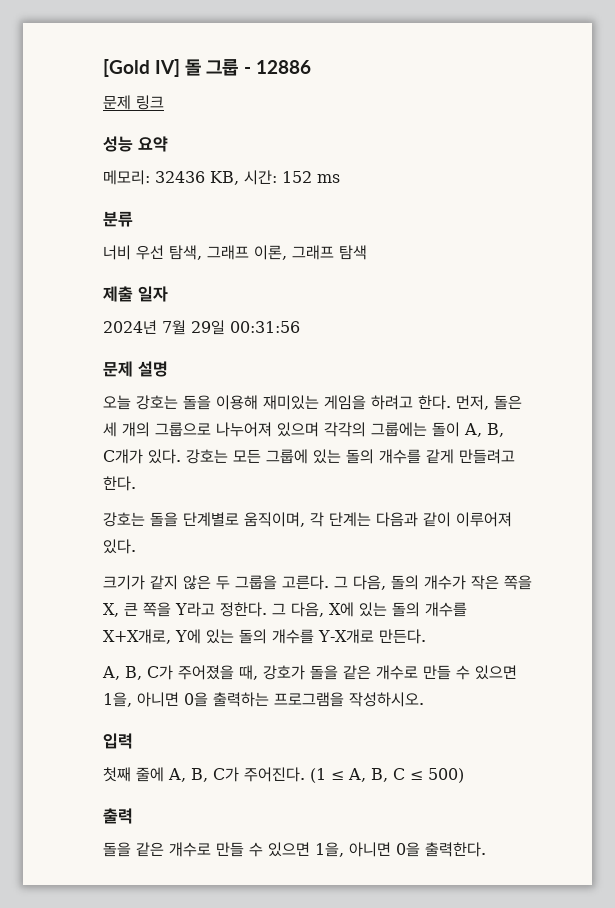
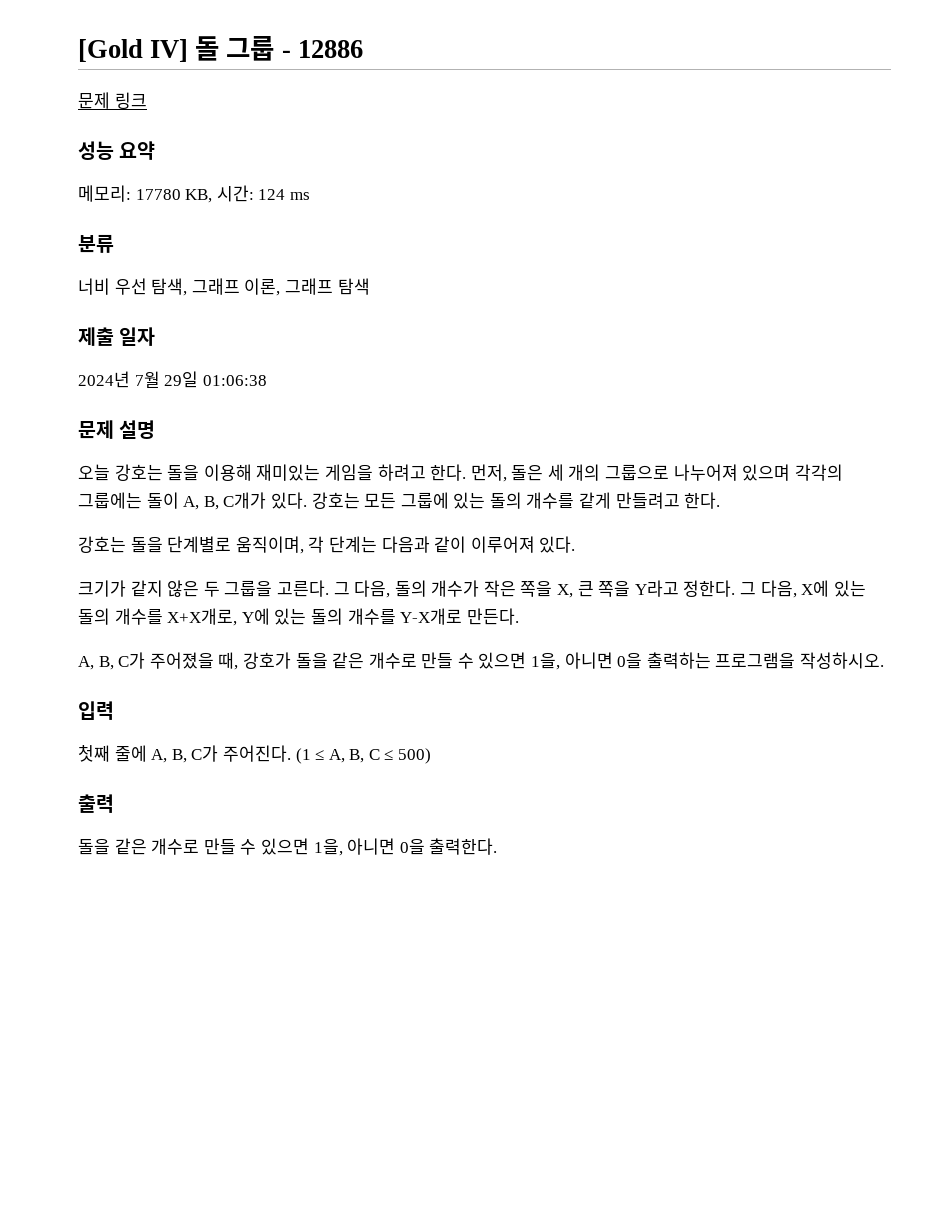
[155,171,205,183] 32436 -> [135,189,181,200] 17780
[282,171,312,183] 152 -> [258,189,286,200] 124
[230,321,300,333] 00:31:56 -> [202,375,267,386] 01:06:38

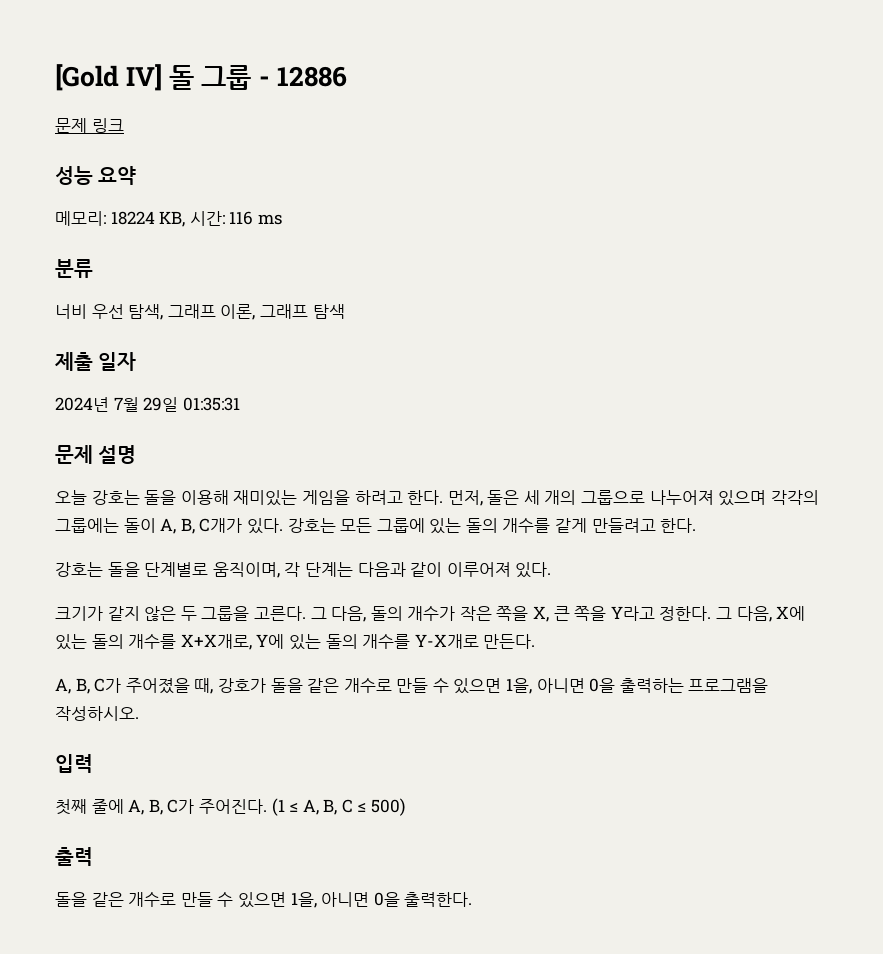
[135,189,181,200] 17780 -> [110,211,155,225] 18224
[258,189,286,200] 124 -> [229,211,254,225] 116
[202,375,267,386] 01:06:38 -> [182,397,240,411] 01:35:31

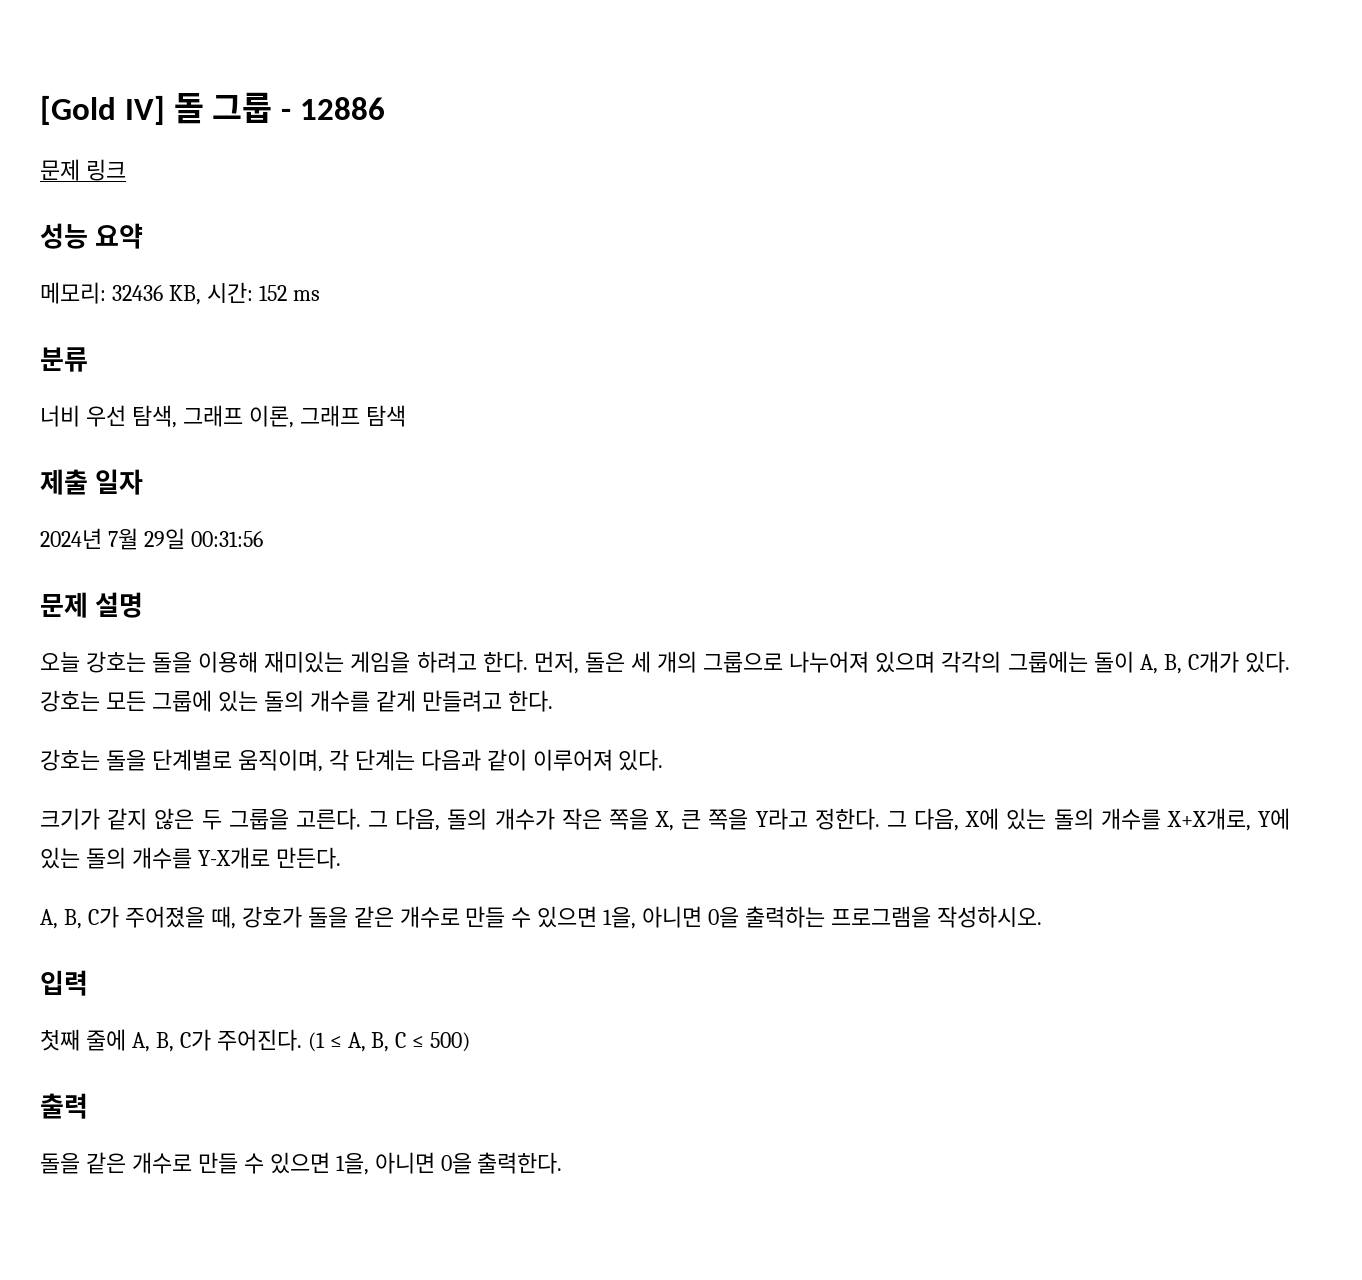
[110,211,155,225] 18224 -> [111,285,163,301] 32436
[229,211,254,225] 116 -> [258,285,287,301] 152
[182,397,240,411] 01:35:31 -> [190,531,263,547] 00:31:56

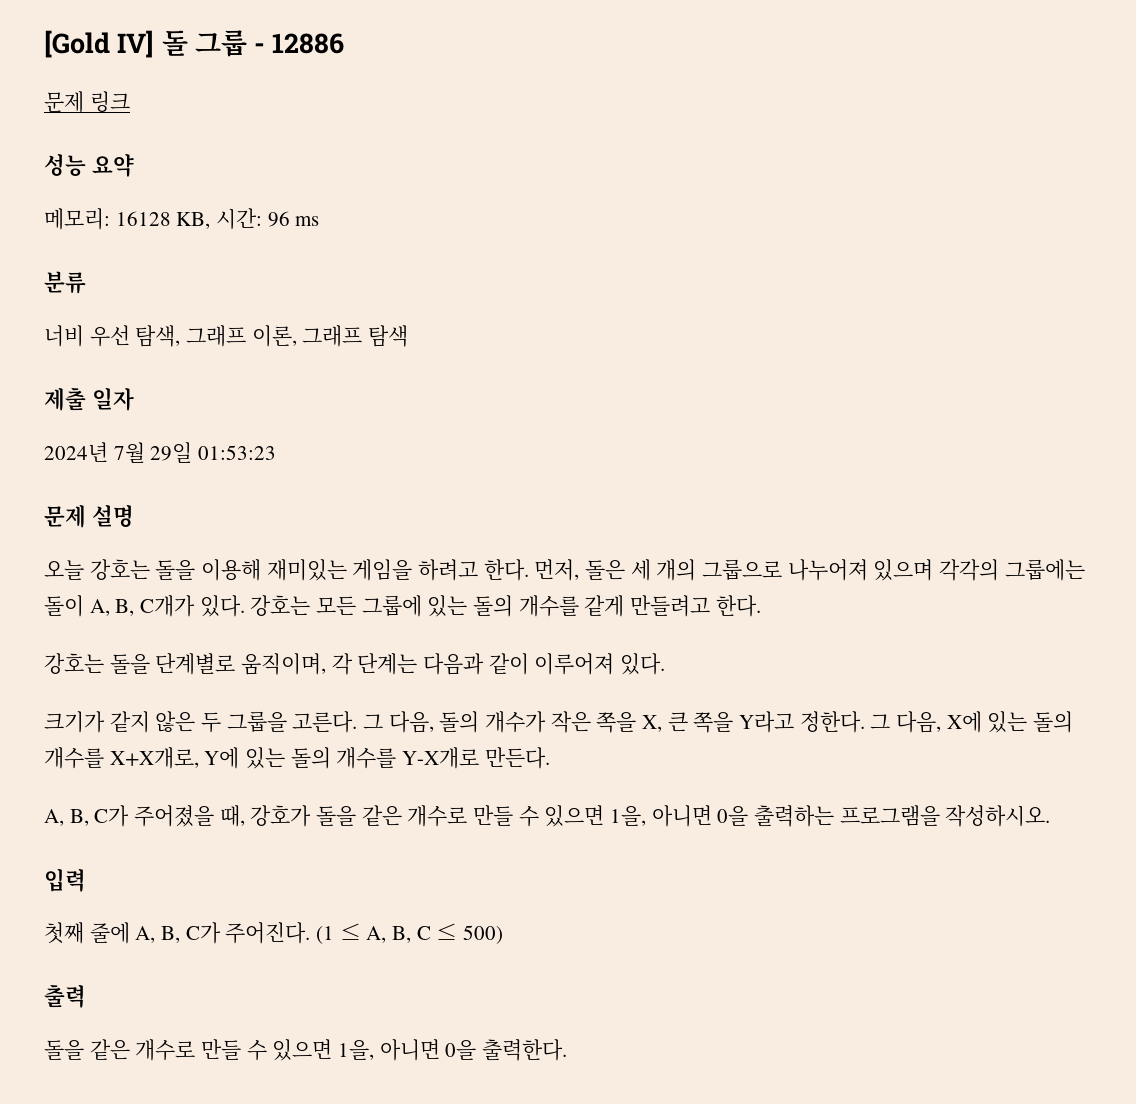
[111,285,163,301] 32436 -> [115,211,171,226] 16128
[258,285,287,301] 152 -> [267,211,290,227] 96
[190,531,263,547] 00:31:56 -> [198,445,277,460] 01:53:23

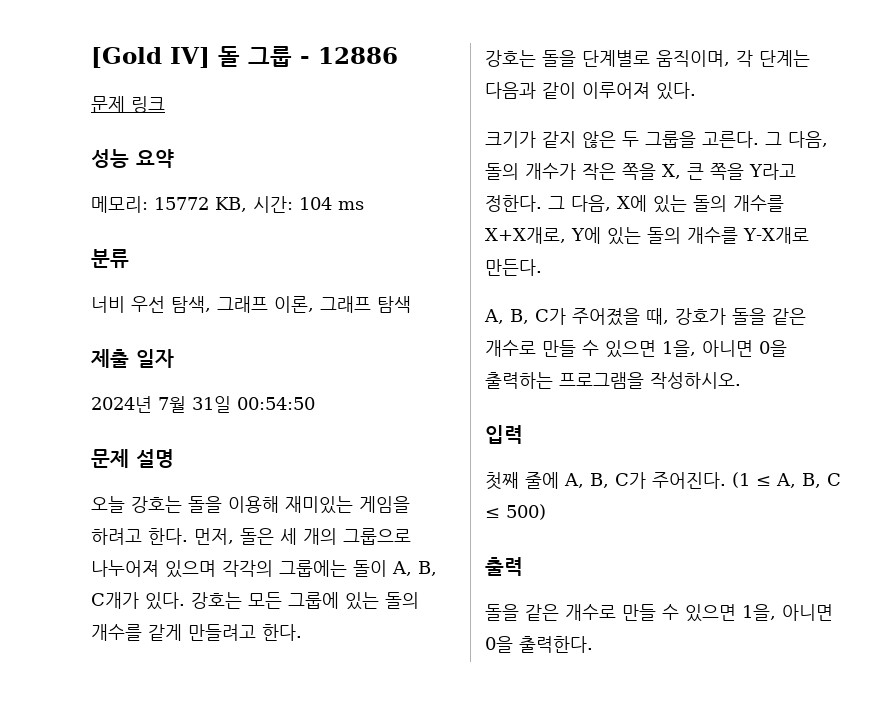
[115,211,171,226] 16128 -> [154,197,209,210] 15772
[267,211,290,227] 96 -> [299,197,332,210] 104
[150,442,277,463] 29일 01:53:23 -> [192,396,315,413] 31일 00:54:50

